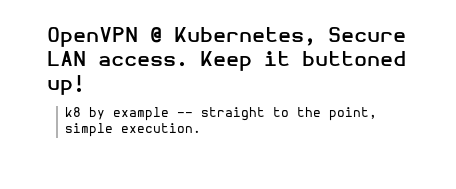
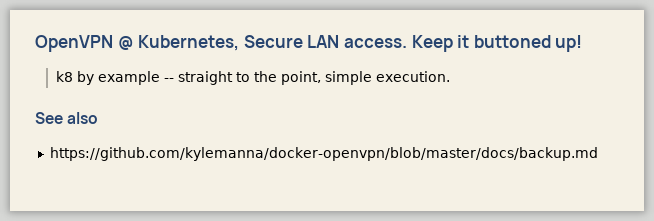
(202, 128) none -> [35,112,99,124] [49,147,598,161] // See also // https://github.com/kylemanna/docker-openvpn/blob/master/docs/backup.md

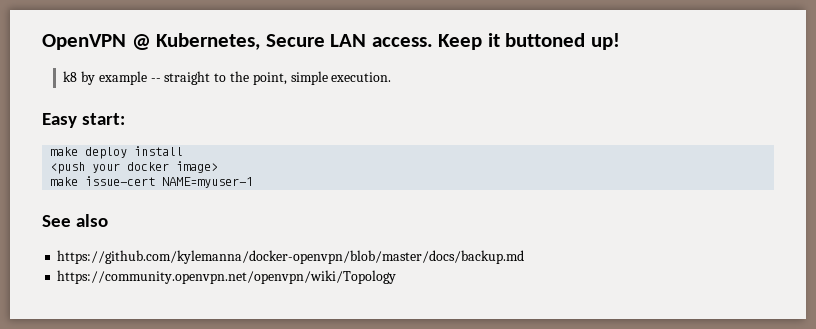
(450, 76) none -> [42,113,125,128] [50,146,184,159] [50,161,219,174] [50,176,254,188] // Easy start: // make deploy install // <push your docker image> // make issue-cert NAME=myuser-1
(598, 154) none -> [57,270,397,284] // https://community.openvpn.net/openvpn/wiki/Topology

